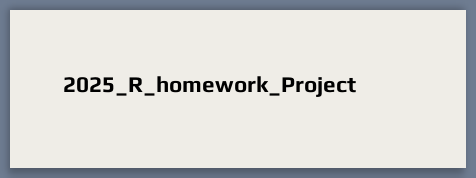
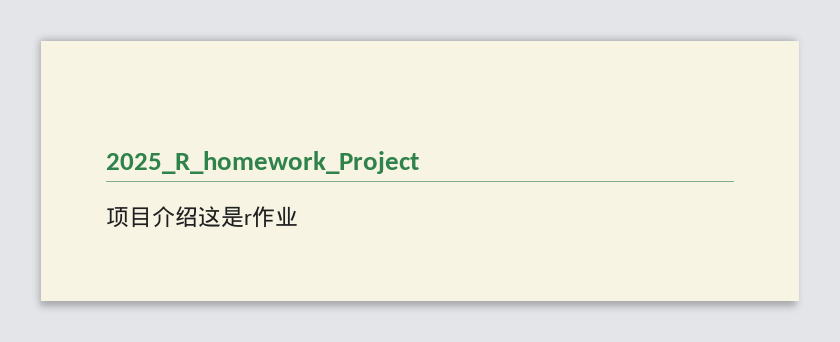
(356, 86) none -> [106,206,298,228] // 项目介绍这是r作业

